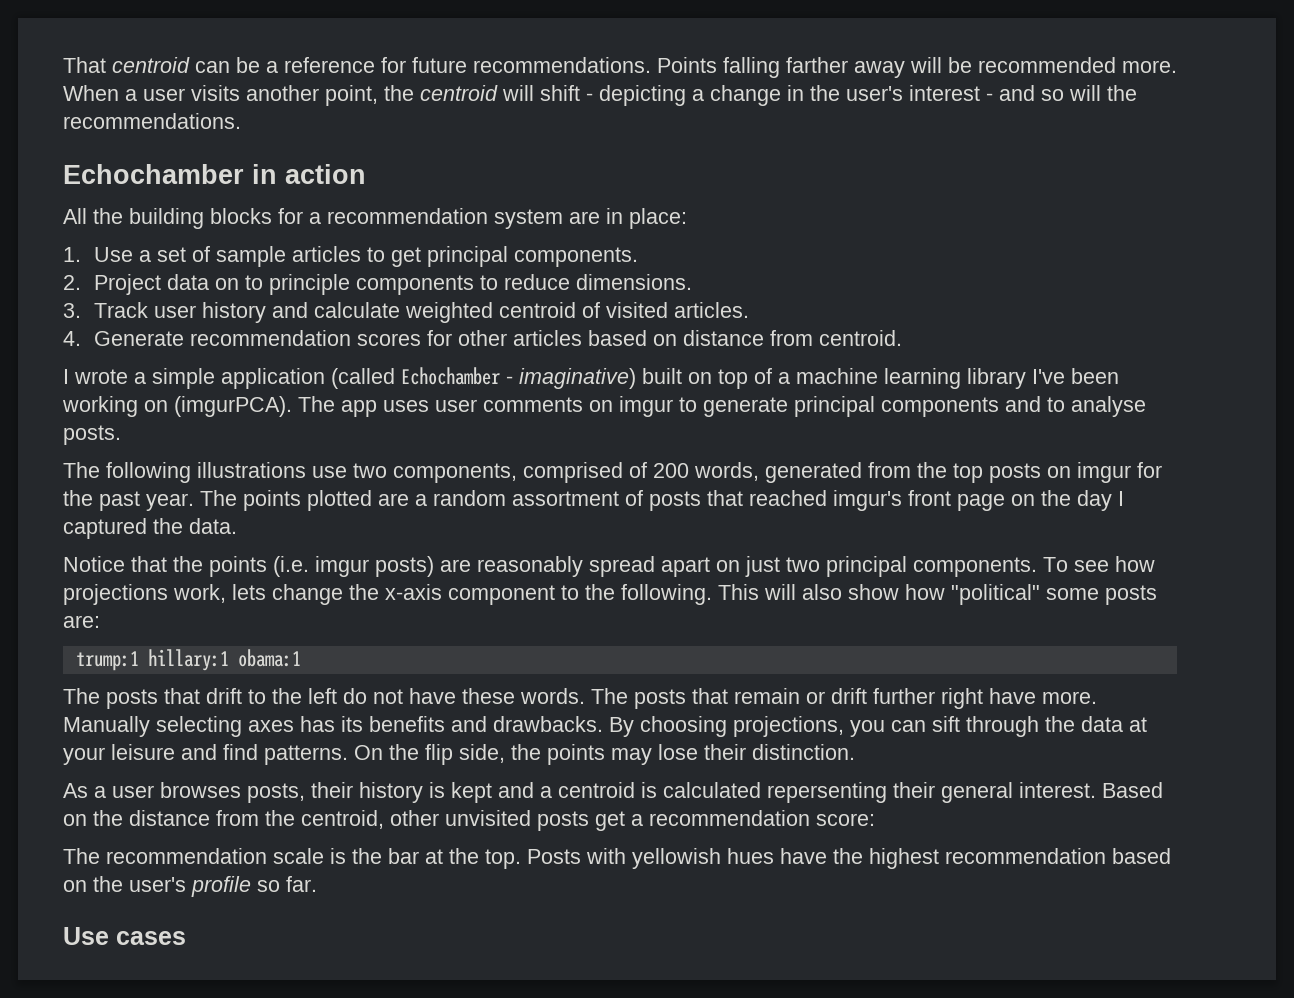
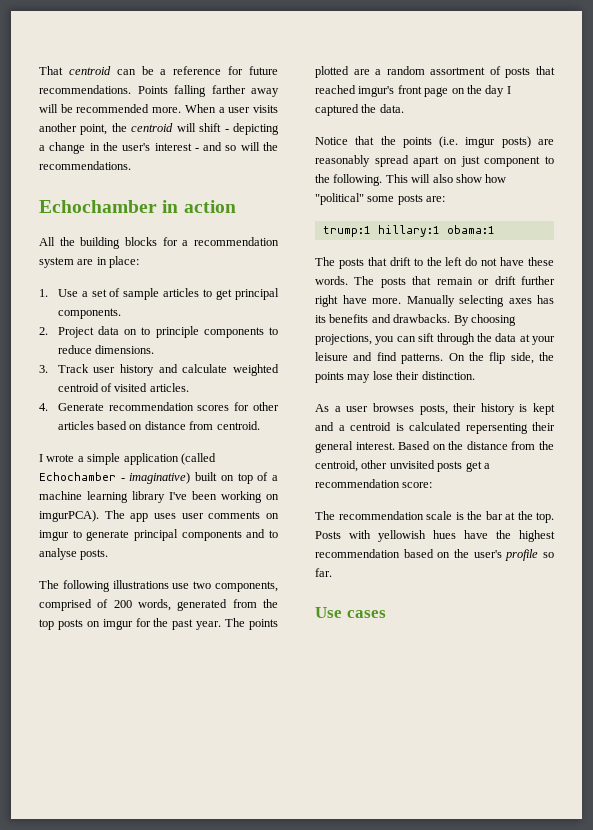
[174,396,292,417] (imgurPCA). -> [39,510,99,522] imgurPCA).
[786,556,1155,577] [63,584,442,605] two principal components. To see how projections work, lets change the x-axis -> (480, 161) none

